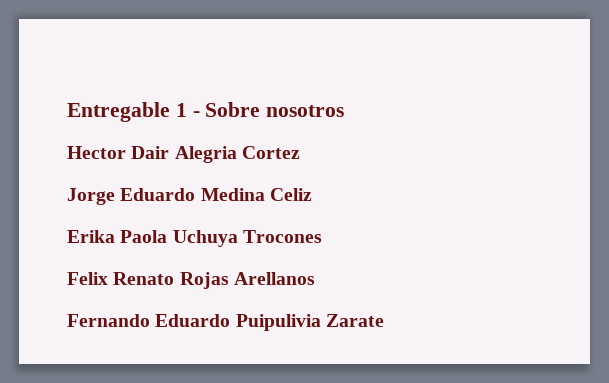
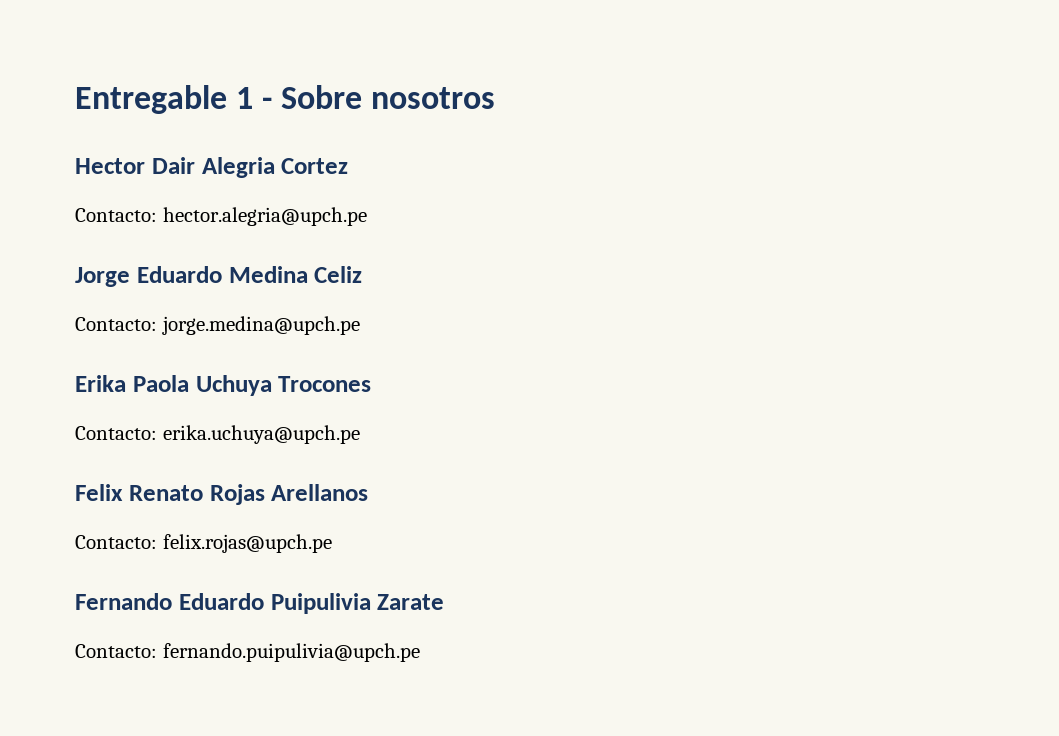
(300, 152) none -> [75,207,367,226] // Contacto: hector.alegria@upch.pe
(312, 194) none -> [75,316,360,335] // Contacto: jorge.medina@upch.pe
(322, 236) none -> [75,425,360,444] // Contacto: erika.uchuya@upch.pe
(315, 278) none -> [75,534,332,553] // Contacto: felix.rojas@upch.pe
(384, 320) none -> [75,643,420,662] // Contacto: fernando.puipulivia@upch.pe

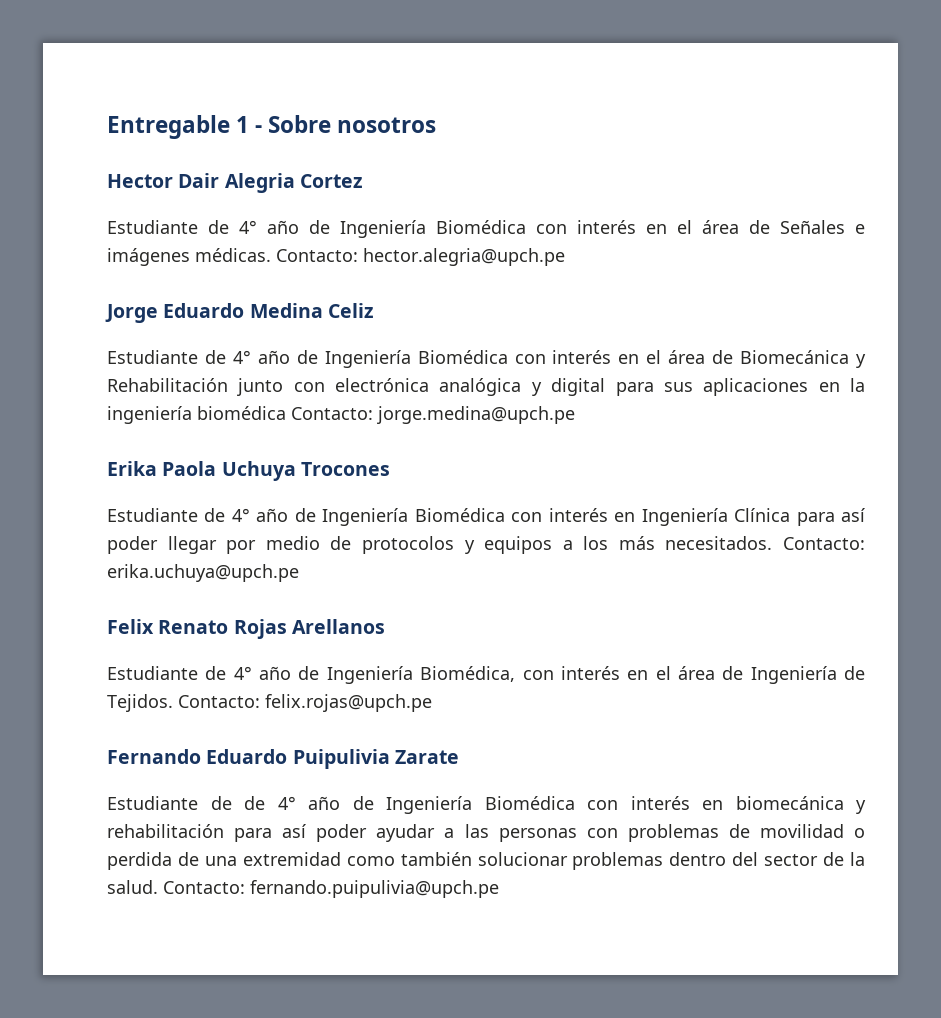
(349, 166) none -> [107,220,865,238] [107,248,271,266] Estudiante de 4° año de Ingeniería Biomédica con interés en el área de Señales e imágenes médicas.
(363, 274) none -> [107,350,867,368] [107,378,866,396] [107,406,286,424] Estudiante de 4° año de Ingeniería Biomédica con interés en el área de Biomecánica y Rehabilitación junto con electrónica analógica y digital para sus aplicaciones en la ingeniería biomédica
(372, 384) none -> [107,508,865,526] [107,536,773,554] Estudiante de 4° año de Ingeniería Biomédica con interés en Ingeniería Clínica para así poder llegar por medio de protocolos y equipos a los más necesitados.
(369, 492) none -> [107,666,866,684] [107,694,173,712] Estudiante de 4° año de Ingeniería Biomédica, con interés en el área de Ingeniería de Tejidos.
(445, 602) none -> [107,796,866,814] [107,824,865,842] [107,852,865,870] [107,880,158,894] Estudiante de de 4° año de Ingeniería Biomédica con interés en biomecánica y rehabilitación para así poder ayudar a las personas con problemas de movilidad o perdida de una extremidad como también solucionar problemas dentro del sector de la salud.

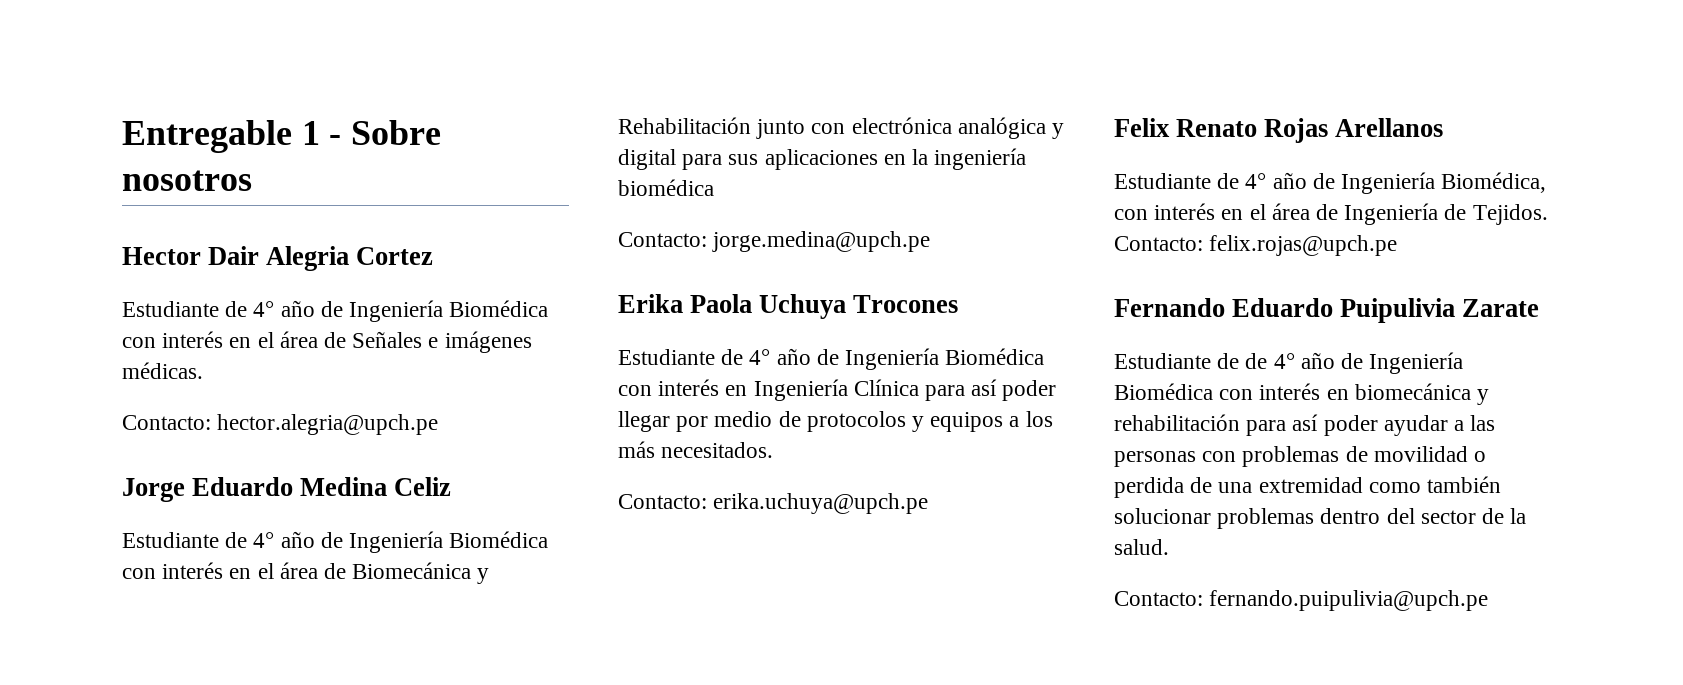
(271, 255) none -> (203, 370) //
(286, 413) none -> (714, 187) //
(773, 543) none -> (774, 450) //
(158, 887) none -> (1169, 547) //

